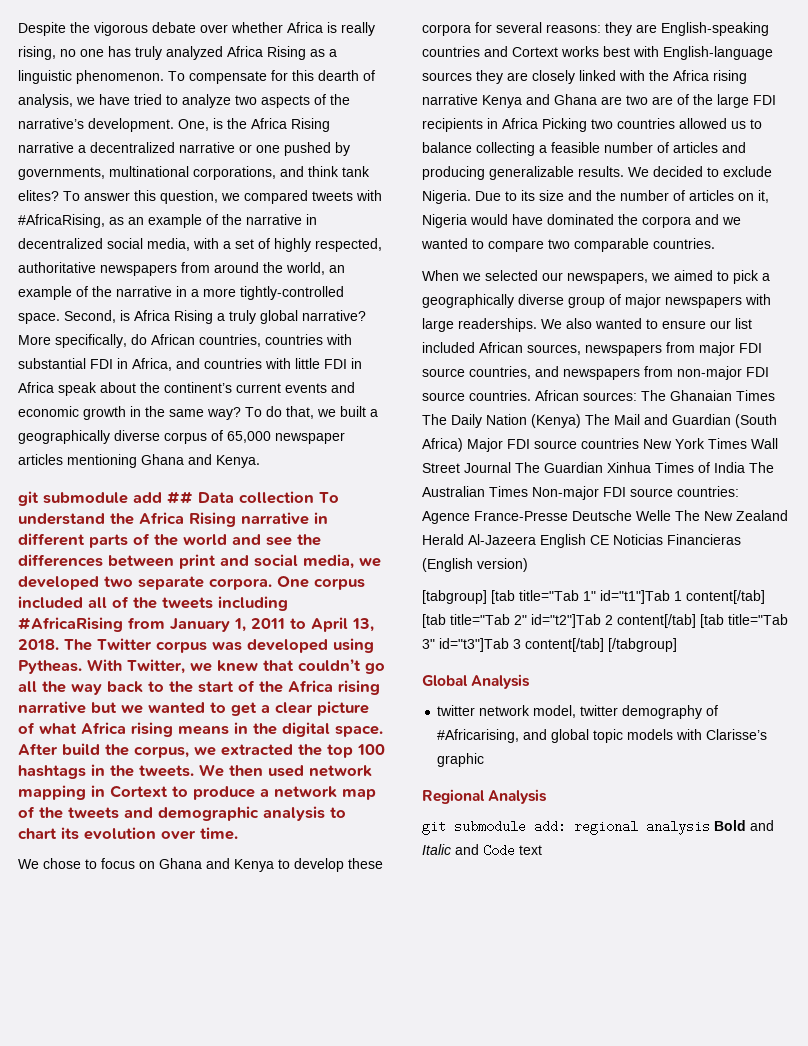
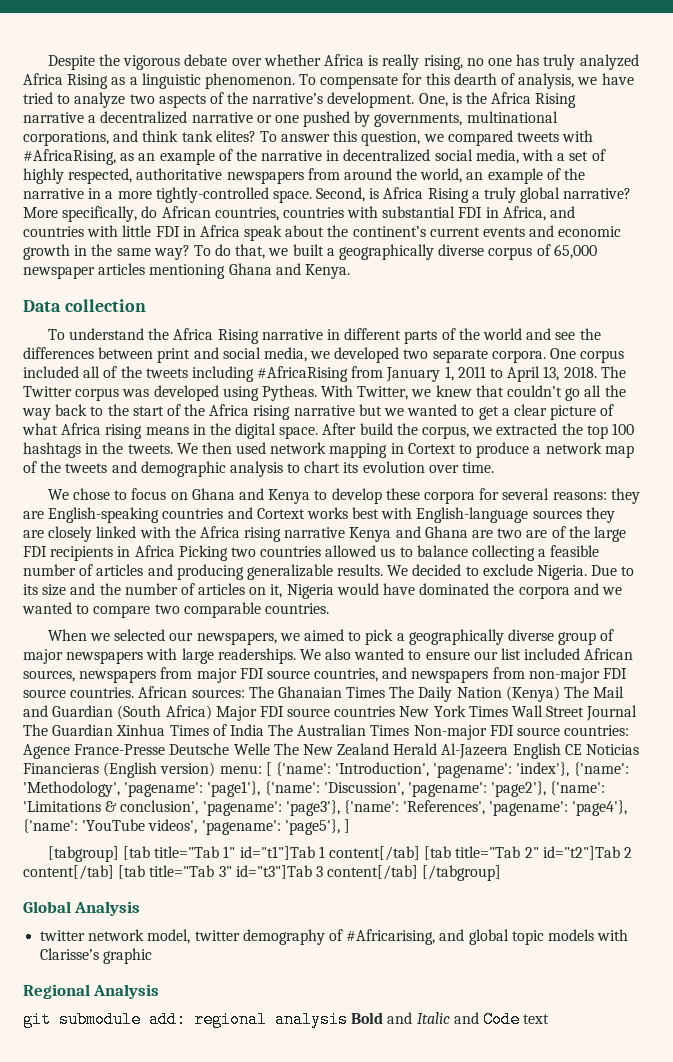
[18,491,193,506] git submodule add ## -> (350, 271) none
(314, 497) none -> (146, 305) //
(528, 565) none -> [219,762,629,778] [23,781,606,797] [23,800,628,816] [23,819,350,835] menu: [ {'name': 'Introduction', 'pagename': 'index'}, {'name': 'Methodology', 'pagename': 'page1'}, {'name': 'Discussion', 'pagename': 'page2'}, {'name': 'Limitations & conclusion', 'pagename': 'page3'}, {'name': 'References', 'pagename': 'page4'}, {'name': 'YouTube videos', 'pagename': 'page5'}, ]

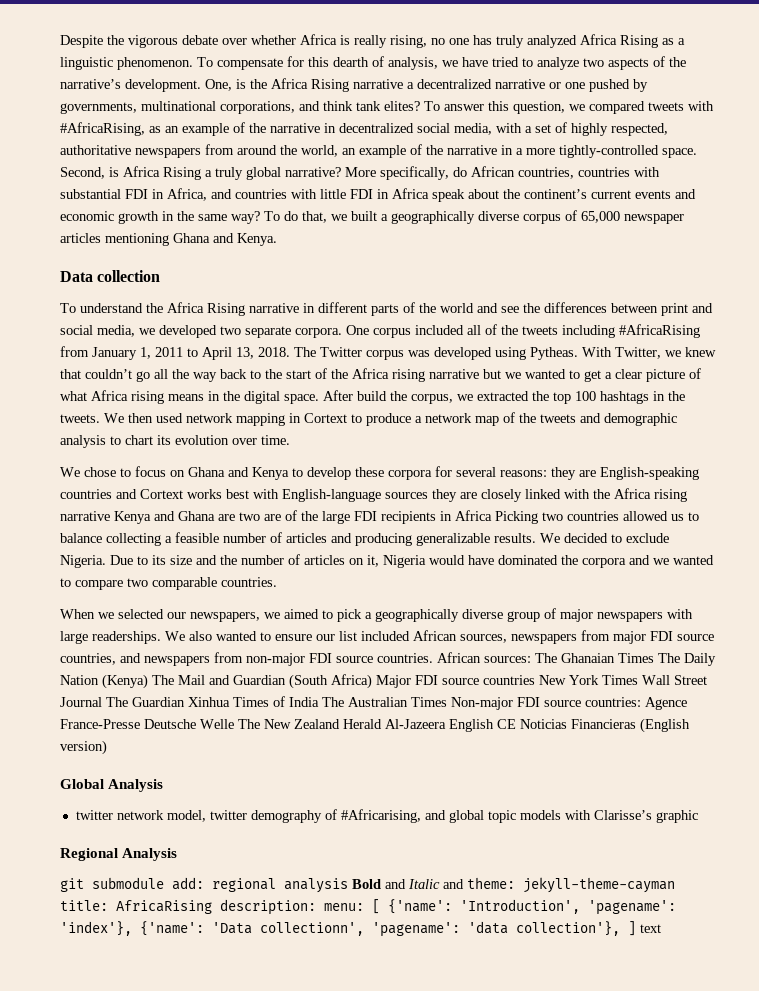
[219,762,629,778] [23,781,606,797] [23,800,628,816] [23,819,350,835] [47,846,632,862] [23,865,502,881] menu: [ {'name': 'Introduction', 'pagename': 'index'}, {'name': 'Methodology', 'pagename': 'page1'}, {'name': 'Discussion', 'pagename': 'page2'}, {'name': 'Limitations & conclusion', 'pagename': 'page3'}, {'name': 'References', 'pagename': 'page4'}, {'name': 'YouTube videos', 'pagename': 'page5'}, ] // [tabgroup] [tab title="Tab 1" id="t1"]Tab 1 content[/tab] [tab title="Tab 2" id="t2"]Tab 2 content[/tab] [tab title="Tab 3" id="t3"]Tab 3 content[/tab] [/tabgroup] -> (107, 747) none
[482,1011,520,1028] Code -> [467,877,675,893] [60,899,676,915] [60,921,636,937] theme: jekyll-theme-cayman title: AfricaRising description: menu: [ {'name': 'Introduction', 'pagename': 'index'}, {'name': 'Data collectionn', 'pagename': 'data collection'}, ]

